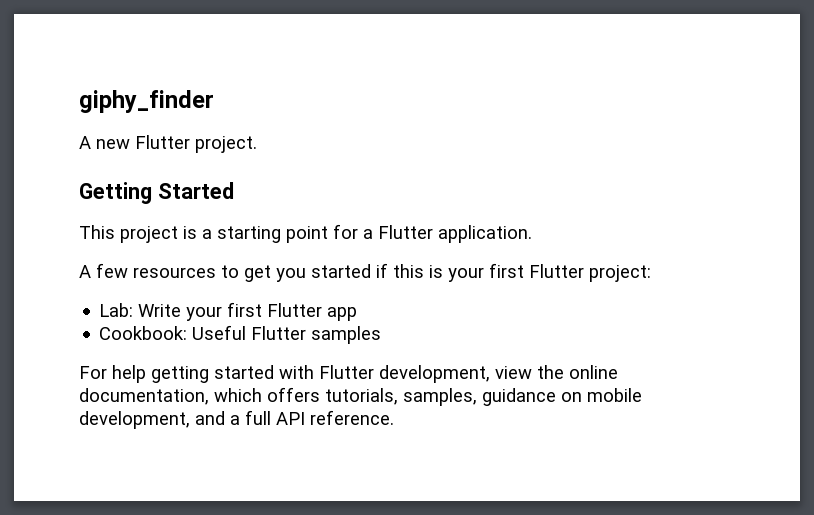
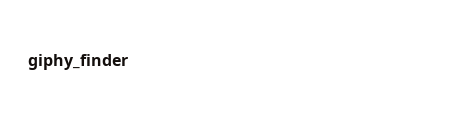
[79,135,257,153] [79,182,234,204] [79,224,532,243] [79,263,651,282] [99,302,358,321] [99,325,382,344] [79,365,618,383] [79,387,642,406] [79,410,394,429] // A new Flutter project. // Getting Started // This project is a starting point for a Flutter application. // A few resources to get you started if this is your first Flutter project: // Lab: Write your first Flutter app // Cookbook: Useful Flutter samples // For help getting started with Flutter development, view the online documentation, which offers tutorials, samples, guidance on mobile development, and a full API reference. -> (128, 62) none

